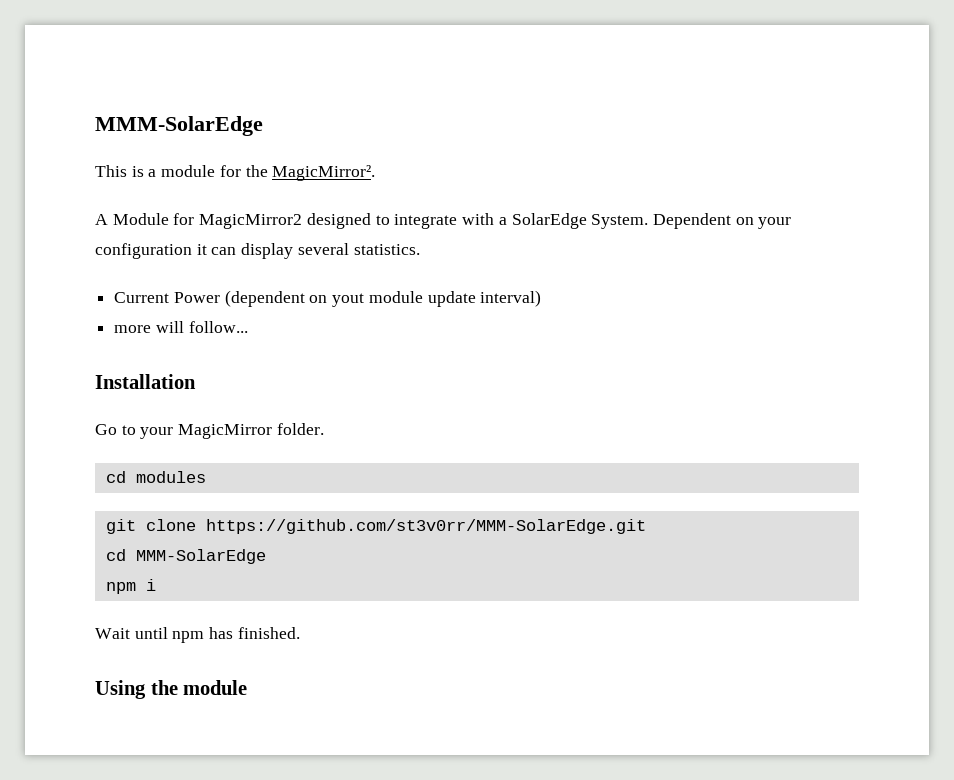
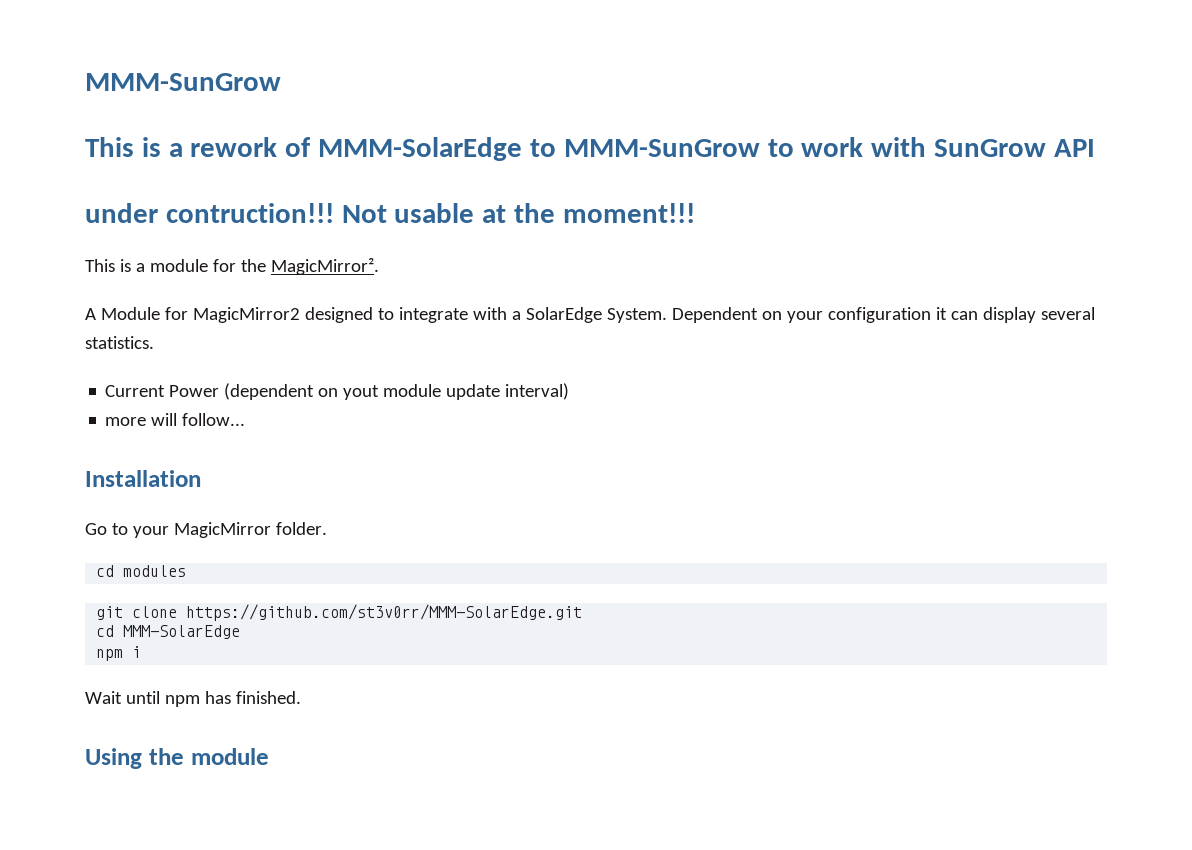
[95,116,263,136] MMM-SolarEdge -> [85,73,281,91] [85,137,1095,161] [85,203,695,223] MMM-SunGrow // This is a rework of MMM-SolarEdge to MMM-SunGrow to work with SunGrow API // under contruction!!! Not usable at the moment!!!

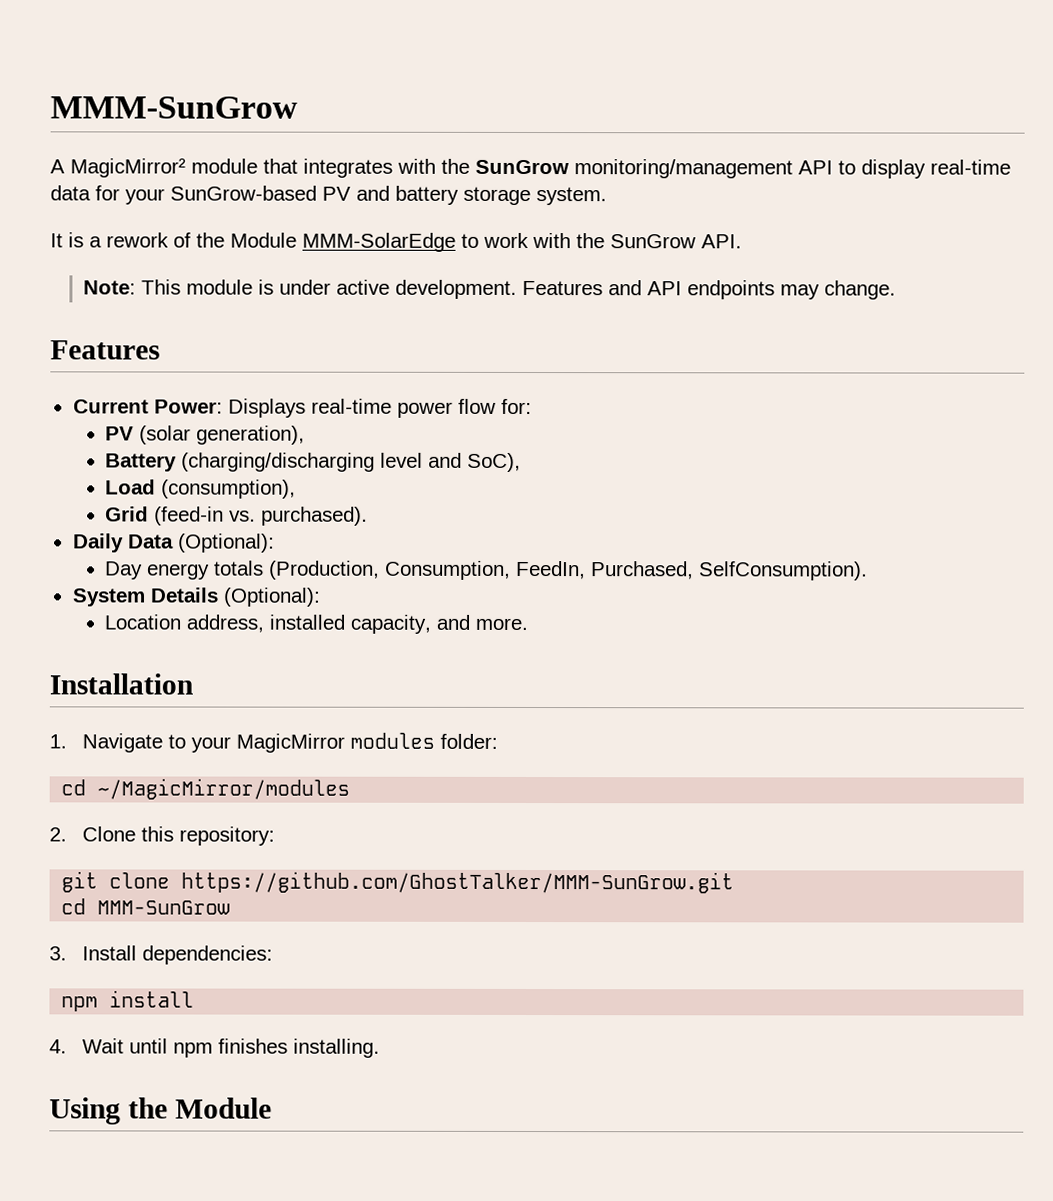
[85,73,281,91] [85,137,1095,161] [85,203,695,223] [85,257,379,275] [85,307,1095,323] [85,336,154,349] [105,383,570,400] [105,413,246,426] MMM-SunGrow // This is a rework of MMM-SolarEdge to MMM-SunGrow to work with SunGrow API // under contruction!!! Not usable at the moment!!! // This is a module for the MagicMirror². // A Module for MagicMirror2 designed to integrate with a SolarEdge System. Dependent on your configuration it can display several statistics. // Current Power (dependent on yout module update interval) // more will follow... -> [50,96,298,119] [50,158,1011,179] [50,185,607,206] [50,232,742,252] [82,279,896,300] [50,340,160,360] [72,398,532,418] [105,425,306,445] [105,452,522,472] [105,479,297,499] [105,506,369,526] [72,533,275,553] [105,560,869,581] [71,587,321,607] [104,614,529,634] MMM-SunGrow // A MagicMirror² module that integrates with the SunGrow monitoring/management API to display real-time data for your SunGrow-based PV and battery storage system. // It is a rework of the Module MMM-SolarEdge to work with the SunGrow API. // Note: This module is under active development. Features and API endpoints may change. // Features // Current Power: Displays real-time power flow for: // PV (solar generation), // Battery (charging/discharging level and SoC), // Load (consumption), // Grid (feed-in vs. purchased). // Daily Data (Optional): // Day energy totals (Production, Consumption, FeedIn, Purchased, SelfConsumption). // System Details (Optional): // Location address, installed capacity, and more.
[85,523,107,535] Go -> [49,733,163,753] 1. Navigate
[275,522,327,535] [96,565,187,577] folder. // cd modules -> [349,732,498,749] [61,778,351,800] [49,826,275,846] modules folder: // cd ~/MagicMirror/modules // 2. Clone this repository:
[186,604,583,621] [96,625,241,639] [96,646,142,661] https://github.com/st3v0rr/MMM-SolarEdge.git // cd MMM-SolarEdge // npm i // -> [181,871,735,894] [61,898,231,915] [49,945,273,965] [61,990,195,1012] [49,1039,67,1054] https://github.com/GhostTalker/MMM-SunGrow.git // cd MMM-SunGrow // 3. Install dependencies: // npm install // 4.
[204,691,301,704] has finished. -> [217,1038,380,1058] finishes installing.
[190,748,269,765] module -> [174,1097,272,1119] Module

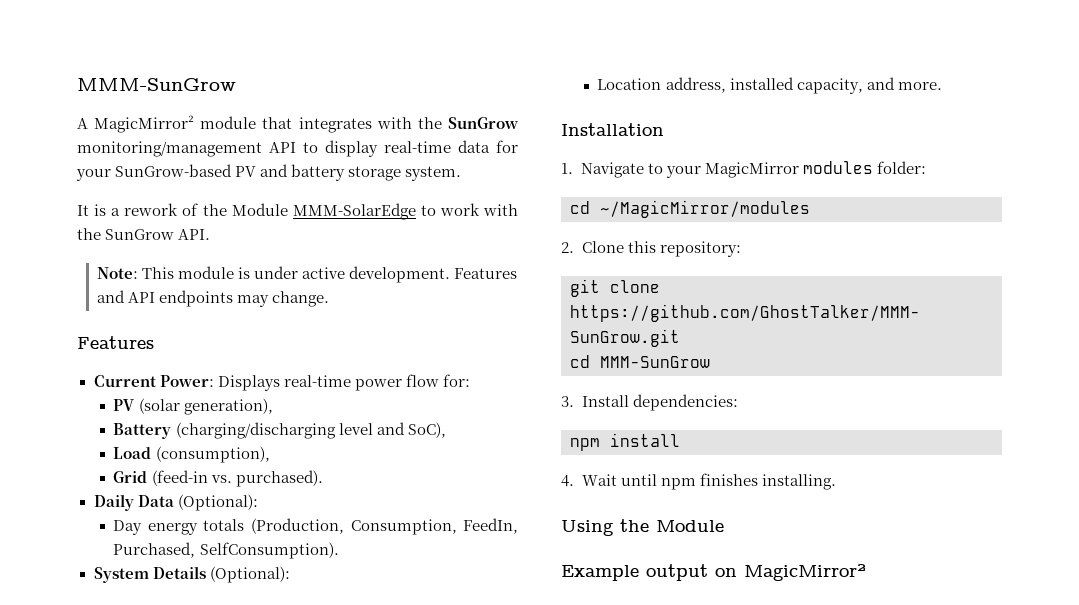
(272, 1108) none -> [561,564,866,581] // Example output on MagicMirror²

